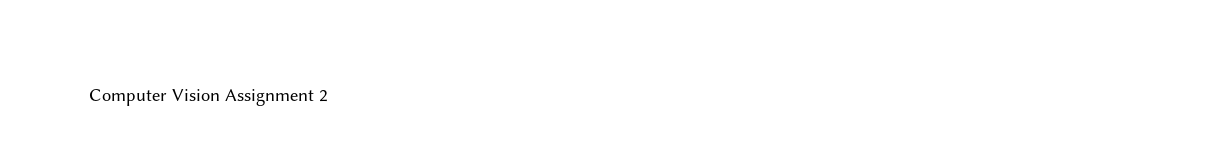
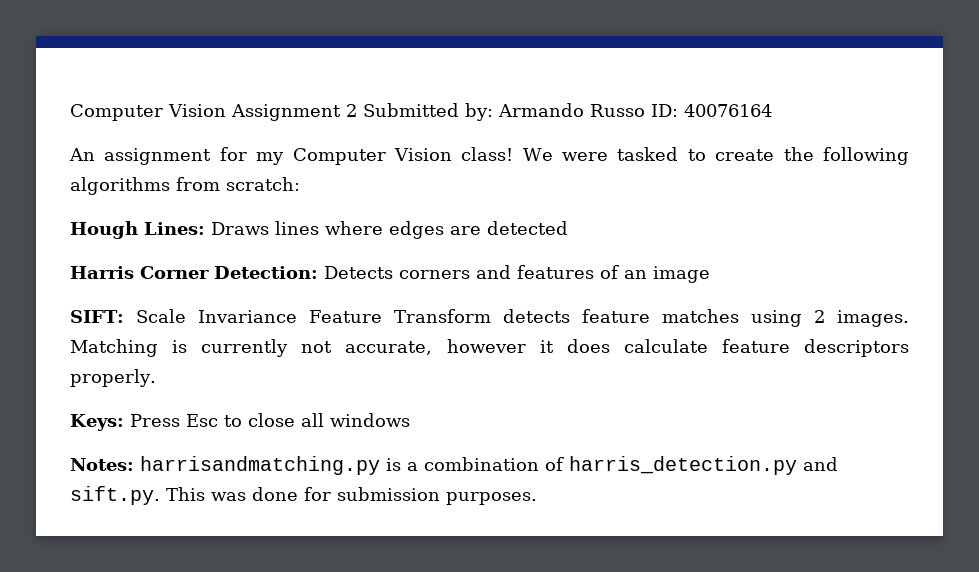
(328, 96) none -> [363,103,772,121] [69,147,909,165] [70,177,300,195] [70,221,568,239] [70,265,710,283] [70,309,909,327] [70,339,910,357] [70,369,156,387] [70,413,410,431] [70,456,838,475] [70,486,537,505] Submitted by: Armando Russo ID: 40076164 // An assignment for my Computer Vision class! We were tasked to create the following algorithms from scratch: // Hough Lines: Draws lines where edges are detected // Harris Corner Detection: Detects corners and features of an image // SIFT: Scale Invariance Feature Transform detects feature matches using 2 images. Matching is currently not accurate, however it does calculate feature descriptors properly. // Keys: Press Esc to close all windows // Notes: harrisandmatching.py is a combination of harris_detection.py and sift.py. This was done for submission purposes.

